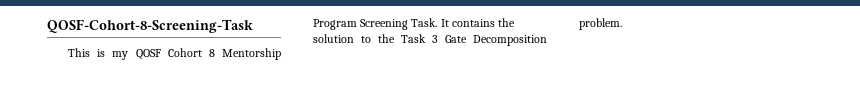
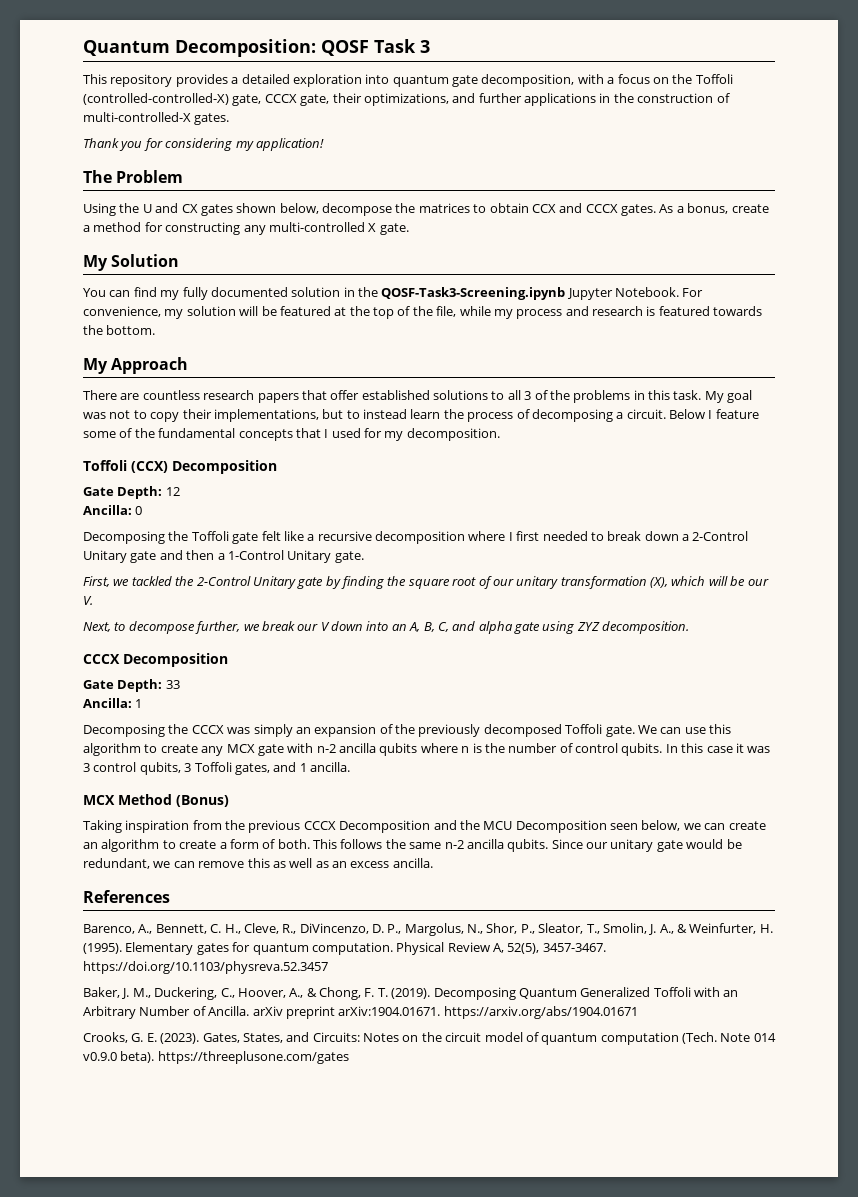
[47,19,253,33] [68,48,281,60] [313,18,516,30] [313,34,547,46] [579,18,622,30] QOSF-Cohort-8-Screening-Task // This is my QOSF Cohort 8 Mentorship Program Screening Task. It contains the solution to the Task 3 Gate Decomposition problem. -> [83,39,430,57] [83,74,733,87] [83,93,730,106] [83,112,230,125] [83,138,324,151] [83,170,184,183] [83,203,769,216] [83,222,409,235] [83,254,180,271] [83,287,704,300] [83,306,763,319] [83,325,156,335] [83,357,189,374] [83,390,753,403] [83,409,759,422] [83,428,500,441] [83,460,277,474] [83,486,180,499] [83,505,143,515] [83,531,749,544] [83,550,364,563] [83,576,769,589] [83,596,93,605] [83,621,690,634] [83,653,228,667] [83,679,180,692] [83,698,143,708] [83,724,731,737] [83,743,771,756] [83,762,350,775] [83,794,229,807] [83,820,766,833] [83,839,742,852] [83,858,433,869] [83,890,170,903] [83,923,773,936] [83,942,606,955] [83,961,328,974] [83,987,739,1000] [83,1006,638,1019] [83,1032,776,1045] [83,1051,349,1064] Quantum Decomposition: QOSF Task 3 // This repository provides a detailed exploration into quantum gate decomposition, with a focus on the Toffoli (controlled-controlled-X) gate, CCCX gate, their optimizations, and further applications in the construction of multi-controlled-X gates. // Thank you for considering my application! // The Problem // Using the U and CX gates shown below, decompose the matrices to obtain CCX and CCCX gates. As a bonus, create a method for constructing any multi-controlled X gate. // My Solution // You can find my fully documented solution in the QOSF-Task3-Screening.ipynb Jupyter Notebook. For convenience, my solution will be featured at the top of the file, while my process and research is featured towards the bottom. // My Approach // There are countless research papers that offer established solutions to all 3 of the problems in this task. My goal was not to copy their implementations, but to instead learn the process of decomposing a circuit. Below I feature some of the fundamental concepts that I used for my decomposition. // Toffoli (CCX) Decomposition // Gate Depth: 12 // Ancilla: 0 // Decomposing the Toffoli gate felt like a recursive decomposition where I first needed to break down a 2-Control Unitary gate and then a 1-Control Unitary gate. // First, we tackled the 2-Control Unitary gate by finding the square root of our unitary transformation (X), which will be our V. // Next, to decompose further, we break our V down into an A, B, C, and alpha gate using ZYZ decomposition. // CCCX Decomposition // Gate Depth: 33 // Ancilla: 1 // Decomposing the CCCX was simply an expansion of the previously decomposed Toffoli gate. We can use this algorithm to create any MCX gate with n-2 ancilla qubits where n is the number of control qubits. In this case it was 3 control qubits, 3 Toffoli gates, and 1 ancilla. // MCX Method (Bonus) // Taking inspiration from the previous CCCX Decomposition and the MCU Decomposition seen below, we can create an algorithm to create a form of both. This follows the same n-2 ancilla qubits. Since our unitary gate would be redundant, we can remove this as well as an excess ancilla. // References // Barenco, A., Bennett, C. H., Cleve, R., DiVincenzo, D. P., Margolus, N., Shor, P., Sleator, T., Smolin, J. A., & Weinfurter, H. (1995). Elementary gates for quantum computation. Physical Review A, 52(5), 3457-3467. https://doi.org/10.1103/physreva.52.3457 // Baker, J. M., Duckering, C., Hoover, A., & Chong, F. T. (2019). Decomposing Quantum Generalized Toffoli with an Arbitrary Number of Ancilla. arXiv preprint arXiv:1904.01671. https://arxiv.org/abs/1904.01671 // Crooks, G. E. (2023). Gates, States, and Circuits: Notes on the circuit model of quantum computation (Tech. Note 014 v0.9.0 beta). https://threeplusone.com/gates

